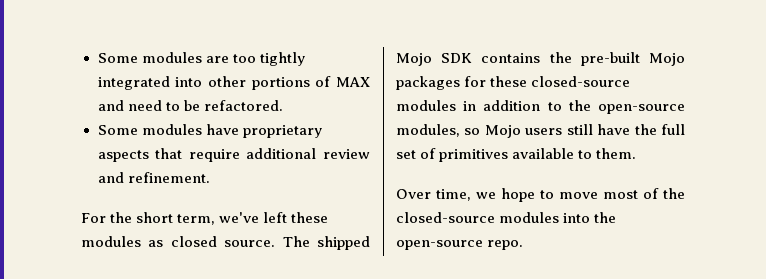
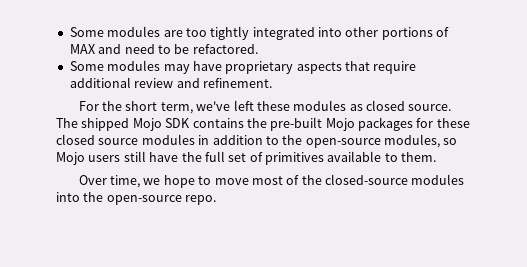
(202, 129) none -> [163,64,190,74] may
[531,76,631,87] closed-source -> [56,134,139,145] closed source

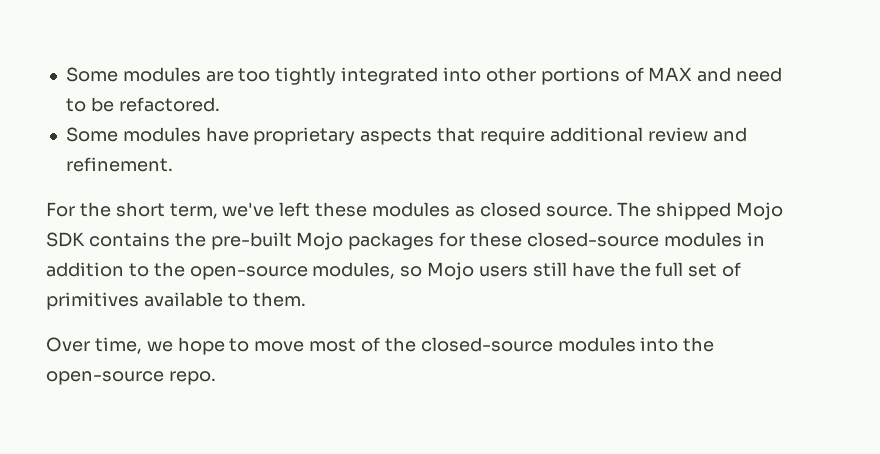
[163,64,190,74] may -> (201, 134) none
[56,134,139,145] closed source -> [526,232,659,247] closed-source

